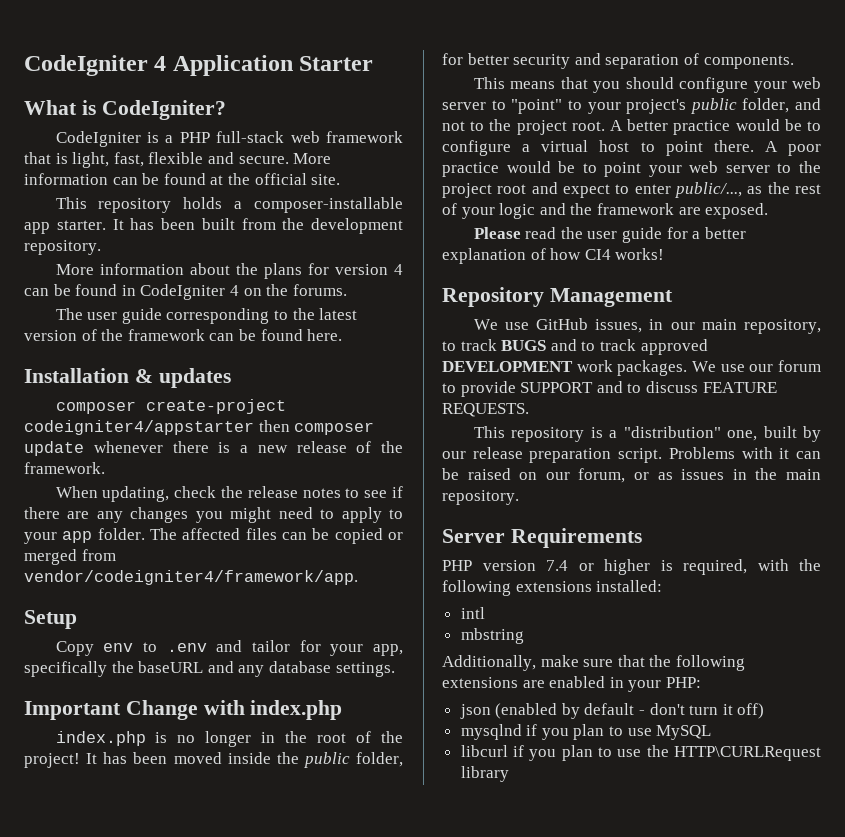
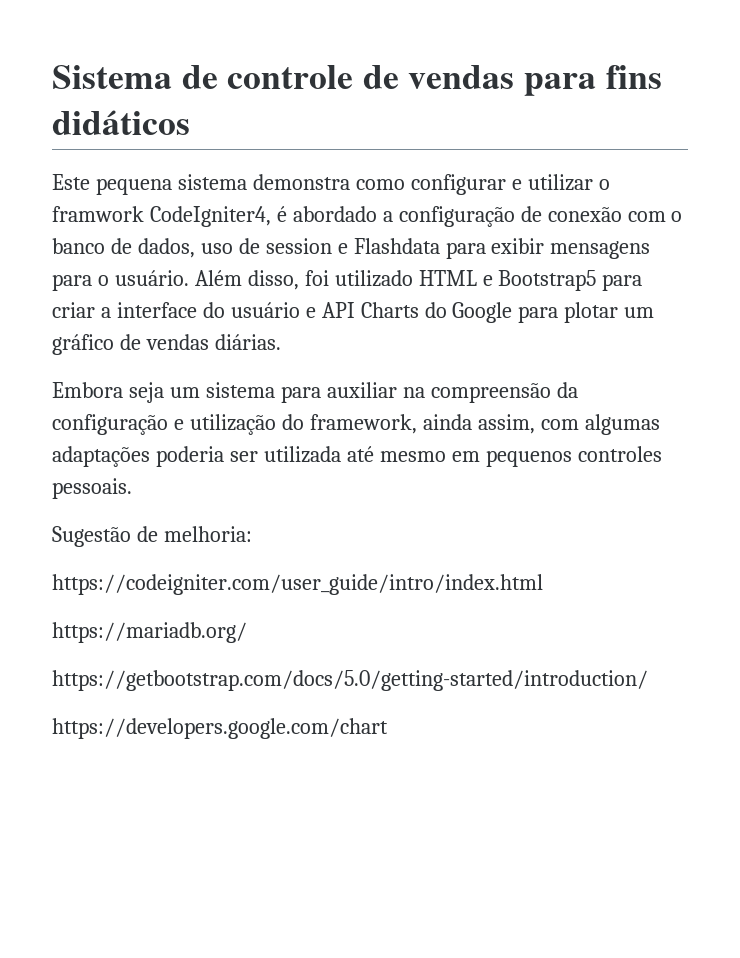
[24,55,374,76] [24,100,226,120] [55,131,404,147] [24,152,332,168] [24,173,341,185] [55,197,403,213] [24,218,403,234] [24,240,101,255] [55,263,404,279] [24,284,347,300] [55,308,358,324] [24,329,343,341] [24,368,231,388] [55,399,286,414] [24,420,375,435] [24,441,403,456] [24,462,105,474] [55,486,403,502] [24,507,404,523] [24,528,403,544] [24,549,116,565] [24,570,358,585] [24,610,77,629] [55,640,403,656] [24,661,395,677] [24,700,343,720] [55,731,403,747] [24,752,403,768] [442,53,794,69] [473,77,821,93] [442,98,821,114] [442,119,821,135] [442,140,821,156] [442,161,821,177] [442,182,821,198] [442,203,769,219] [473,227,746,243] [442,248,665,264] [442,287,673,307] [473,318,821,334] [442,339,708,355] [442,360,821,376] [442,381,777,397] [442,403,529,417] [473,426,821,442] [442,447,821,463] [442,468,821,483] [442,490,519,505] [442,528,642,548] [442,559,821,575] [442,580,663,596] [460,607,485,619] [460,628,524,644] [442,655,745,671] [442,676,701,692] [459,703,765,719] [460,724,712,740] [460,745,821,761] [460,766,509,782] CodeIgniter 4 Application Starter // What is CodeIgniter? // CodeIgniter is a PHP full-stack web framework that is light, fast, flexible and secure. More information can be found at the official site. // This repository holds a composer-installable app starter. It has been built from the development repository. // More information about the plans for version 4 can be found in CodeIgniter 4 on the forums. // The user guide corresponding to the latest version of the framework can be found here. // Installation & updates // composer create-project codeigniter4/appstarter then composer update whenever there is a new release of the framework. // When updating, check the release notes to see if there are any changes you might need to apply to your app folder. The affected files can be copied or merged from vendor/codeigniter4/framework/app. // Setup // Copy env to .env and tailor for your app, specifically the baseURL and any database settings. // Important Change with index.php // index.php is no longer in the root of the project! It has been moved inside the public folder, for better security and separation of components. // This means that you should configure your web server to "point" to your project's public folder, and not to the project root. A better practice would be to configure a virtual host to point there. A poor practice would be to point your web server to the project root and expect to enter public/..., as the rest of your logic and the framework are exposed. // Please read the user guide for a better explanation of how CI4 works! // Repository Management // We use GitHub issues, in our main repository, to track BUGS and to track approved DEVELOPMENT work packages. We use our forum to provide SUPPORT and to discuss FEATURE REQUESTS. // This repository is a "distribution" one, built by our release preparation script. Problems with it can be raised on our forum, or as issues in the main repository. // Server Requirements // PHP version 7.4 or higher is required, with the following extensions installed: // intl // mbstring // Additionally, make sure that the following extensions are enabled in your PHP: // json (enabled by default - don't turn it off) // mysqlnd if you plan to use MySQL // libcurl if you plan to use the HTTP\CURLRequest library -> [52,65,662,96] [52,110,190,135] [52,174,610,195] [52,206,683,227] [52,238,651,259] [52,270,643,291] [52,302,655,323] [52,334,281,355] [52,382,578,403] [52,414,660,435] [52,446,662,467] [52,478,132,499] [52,526,252,547] [52,574,543,595] [52,622,247,643] [52,670,648,691] [52,718,388,739] Sistema de controle de vendas para fins didáticos // Este pequena sistema demonstra como configurar e utilizar o framwork CodeIgniter4, é abordado a configuração de conexão com o banco de dados, uso de session e Flashdata para exibir mensagens para o usuário. Além disso, foi utilizado HTML e Bootstrap5 para criar a interface do usuário e API Charts do Google para plotar um gráfico de vendas diárias. // Embora seja um sistema para auxiliar na compreensão da configuração e utilização do framework, ainda assim, com algumas adaptações poderia ser utilizada até mesmo em pequenos controles pessoais. // Sugestão de melhoria: // https://codeigniter.com/user_guide/intro/index.html // https://mariadb.org/ // https://getbootstrap.com/docs/5.0/getting-started/introduction/ // https://developers.google.com/chart

